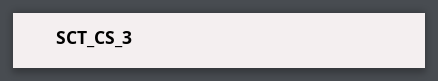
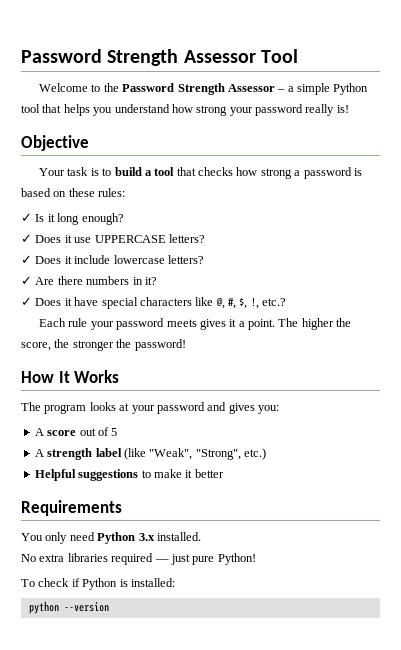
[56,31,132,48] SCT_CS_3 -> [21,49,298,66] [39,83,369,95] [21,104,349,116] [21,135,89,151] [39,167,362,179] [21,188,126,197] [21,213,124,225] [21,234,205,243] [21,255,204,264] [21,276,157,285] [21,297,287,309] [39,318,352,330] [21,339,186,351] [21,370,120,383] [21,402,279,414] [34,427,118,436] [34,448,266,460] [34,469,224,481] [21,500,122,516] [21,532,201,544] [21,553,256,565] [21,578,175,590] [28,601,109,614] Password Strength Assessor Tool // Welcome to the Password Strength Assessor – a simple Python tool that helps you understand how strong your password really is! // Objective // Your task is to build a tool that checks how strong a password is based on these rules: // ✓ Is it long enough? // ✓ Does it use UPPERCASE letters? // ✓ Does it include lowercase letters? // ✓ Are there numbers in it? // ✓ Does it have special characters like @, #, $, !, etc.? // Each rule your password meets gives it a point. The higher the score, the stronger the password! // How It Works // The program looks at your password and gives you: // A score out of 5 // A strength label (like "Weak", "Strong", etc.) // Helpful suggestions to make it better // Requirements // You only need Python 3.x installed. // No extra libraries required — just pure Python! // To check if Python is installed: // python --version

